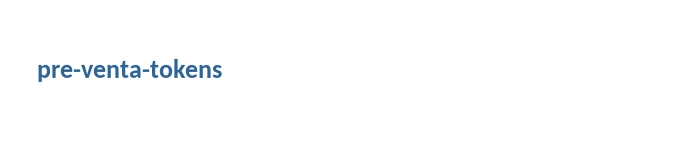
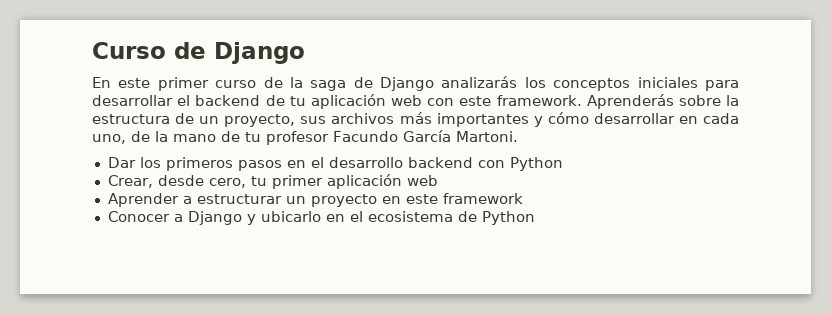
[36,58,223,82] pre-venta-tokens -> [92,42,305,64] [92,76,739,91] [92,94,739,109] [92,112,739,127] [92,130,518,145] [107,157,563,171] [107,174,438,189] [107,193,523,207] [107,211,535,225] Curso de Django // En este primer curso de la saga de Django analizarás los conceptos iniciales para desarrollar el backend de tu aplicación web con este framework. Aprenderás sobre la estructura de un proyecto, sus archivos más importantes y cómo desarrollar en cada uno, de la mano de tu profesor Facundo García Martoni. // Dar los primeros pasos en el desarrollo backend con Python // Crear, desde cero, tu primer aplicación web // Aprender a estructurar un proyecto en este framework // Conocer a Django y ubicarlo en el ecosistema de Python

